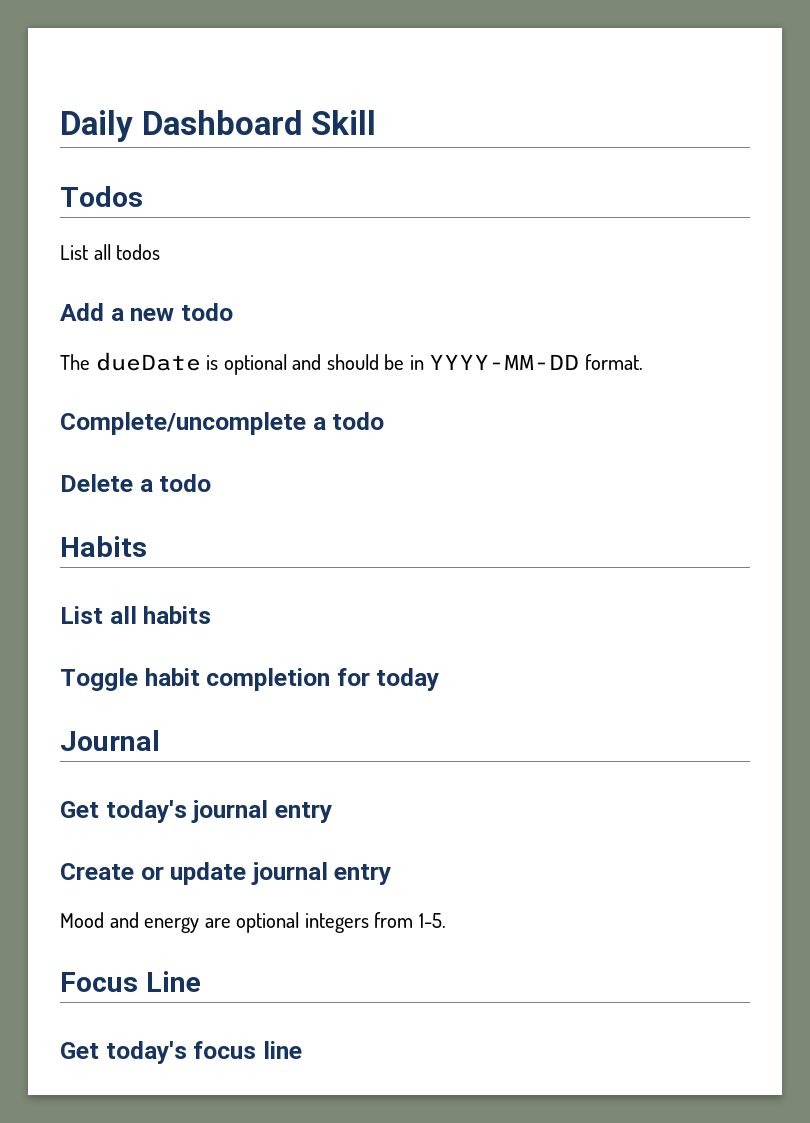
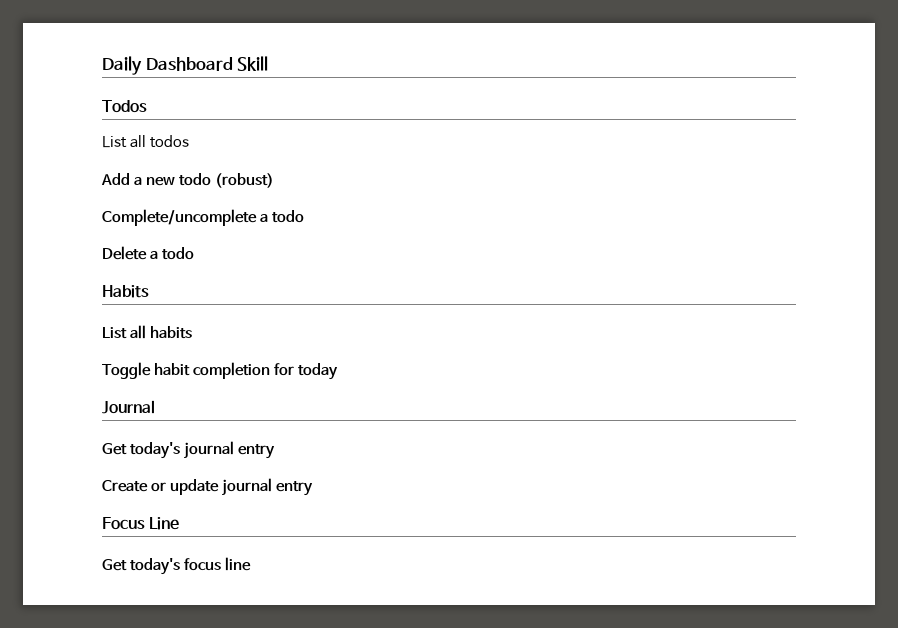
[60,352,643,375] // The dueDate is optional and should be in YYYY-MM-DD format. -> [215,173,275,188] (robust)
[60,912,446,933] // Mood and energy are optional integers from 1-5. -> (314, 488) none

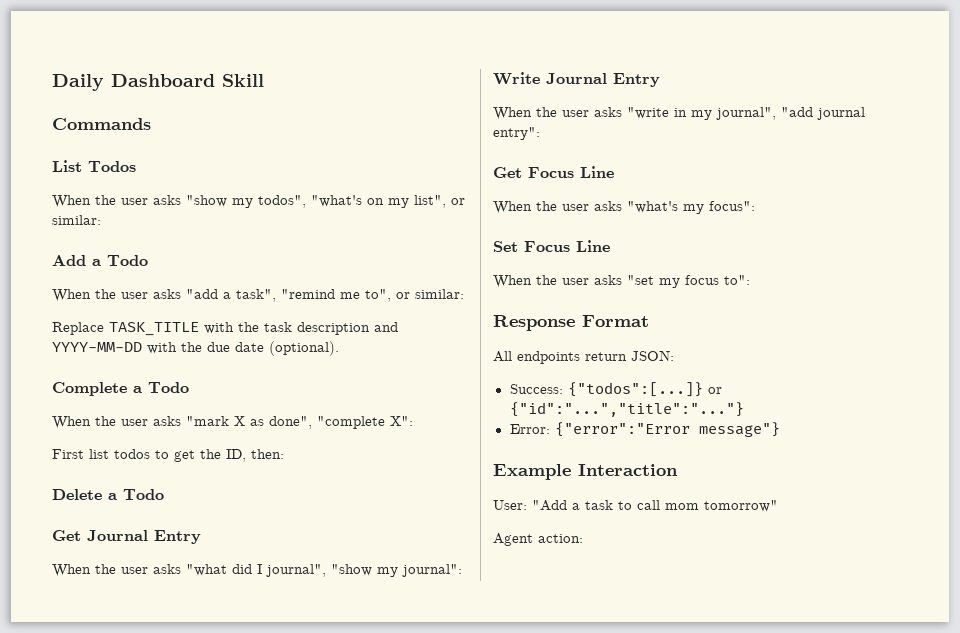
(269, 63) none -> [52,118,151,130] [52,160,82,172] Commands // List
[102,135,189,148] [101,173,275,188] [102,209,305,226] [102,246,195,260] [102,285,149,298] [102,325,193,339] [102,362,339,380] [102,400,155,414] [102,441,276,459] [102,478,314,496] [102,517,180,530] [102,557,252,575] List all todos // Add a new todo (robust) // Complete/uncomplete a todo // Delete a todo // Habits // List all habits // Toggle habit completion for today // Journal // Get today's journal entry // Create or update journal entry // Focus Line // Get today's focus line -> [52,195,465,208] [52,215,101,225] [52,255,148,266] [52,289,464,302] [52,322,398,336] [52,341,339,356] [52,382,189,396] [52,416,413,429] [52,449,284,462] [52,489,164,500] [52,530,201,544] [52,564,462,577] [493,72,660,87] [493,107,865,120] [493,127,540,140] [493,166,614,178] [493,201,755,214] [493,240,610,252] [493,275,750,288] [493,315,649,331] [493,350,674,364] [509,382,722,397] [509,402,744,417] [509,422,780,437] [493,464,678,480] [493,500,778,512] [493,533,583,546] When the user asks "show my todos", "what's on my list", or similar: // Add a Todo // When the user asks "add a task", "remind me to", or similar: // Replace TASK_TITLE with the task description and YYYY-MM-DD with the due date (optional). // Complete a Todo // When the user asks "mark X as done", "complete X": // First list todos to get the ID, then: // Delete a Todo // Get Journal Entry // When the user asks "what did I journal", "show my journal": // Write Journal Entry // When the user asks "write in my journal", "add journal entry": // Get Focus Line // When the user asks "what's my focus": // Set Focus Line // When the user asks "set my focus to": // Response Format // All endpoints return JSON: // Success: {"todos":[...]} or {"id":"...","title":"..."} // Error: {"error":"Error message"} // Example Interaction // User: "Add a task to call mom tomorrow" // Agent action:

